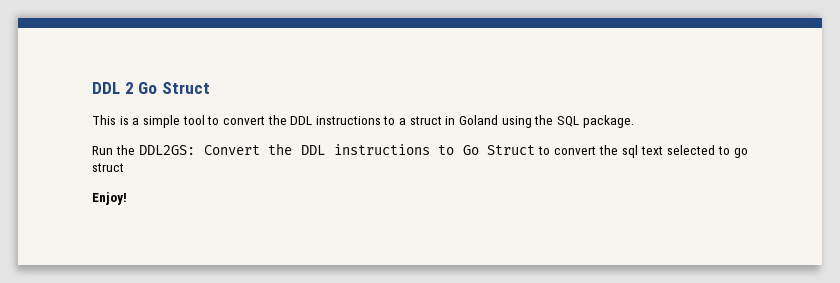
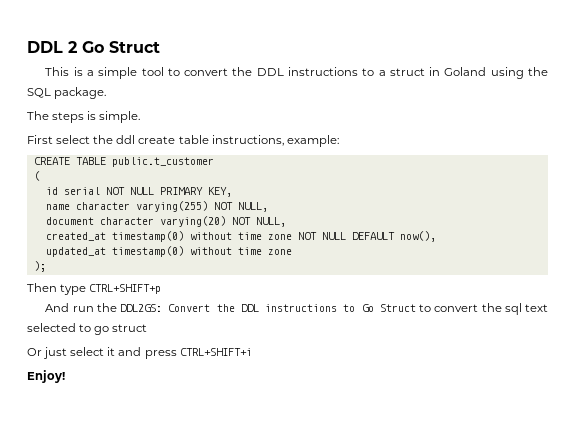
[92,146,113,155] Run -> [27,111,141,123] [27,135,339,147] [33,157,214,167] [33,171,40,181] [45,187,232,197] [45,201,268,212] [45,216,286,227] [45,231,436,242] [45,246,292,257] [33,261,46,272] [27,283,162,295] [45,303,94,312] The steps is simple. // First select the ddl create table instructions, example: // CREATE TABLE public.t_customer // ( // id serial NOT NULL PRIMARY KEY, // name character varying(255) NOT NULL, // document character varying(20) NOT NULL, // created_at timestamp(0) without time zone NOT NULL DEFAULT now(), // updated_at timestamp(0) without time zone // ); // Then type CTRL+SHIFT+p // And run
(124, 167) none -> [27,347,252,359] // Or just select it and press CTRL+SHIFT+i

